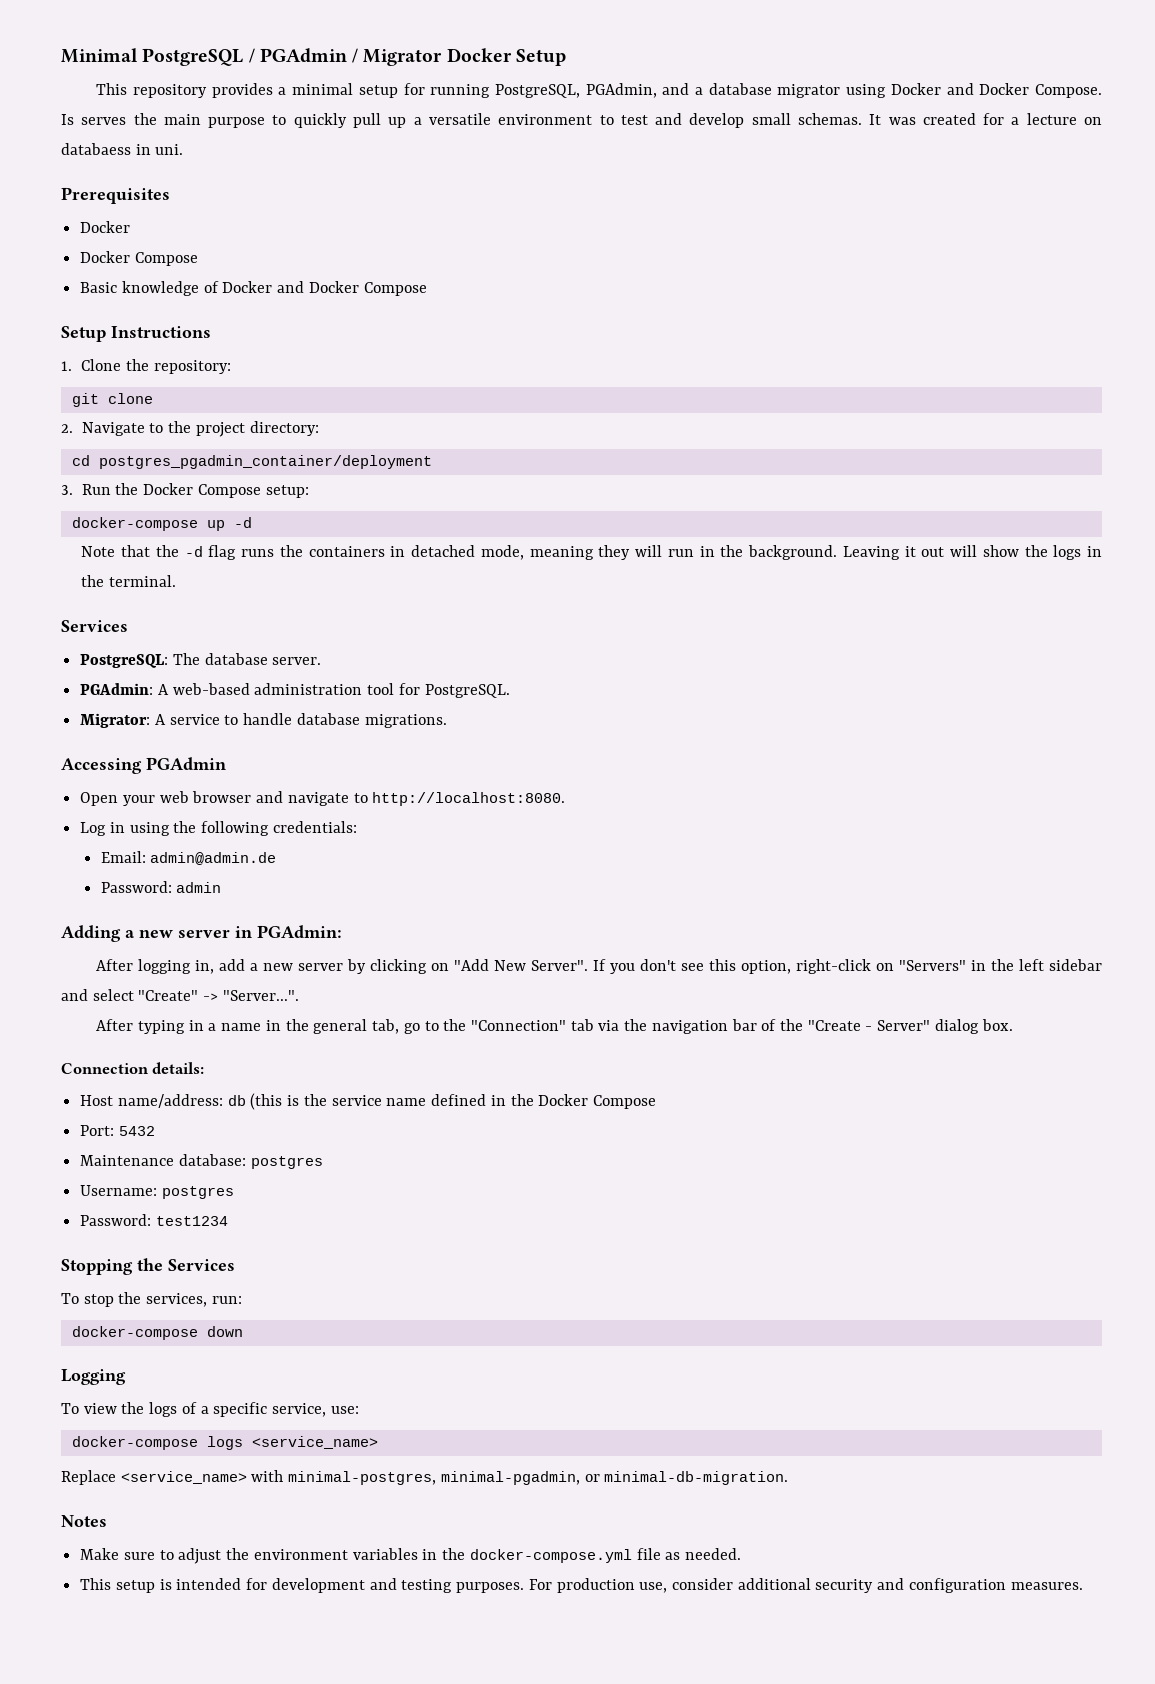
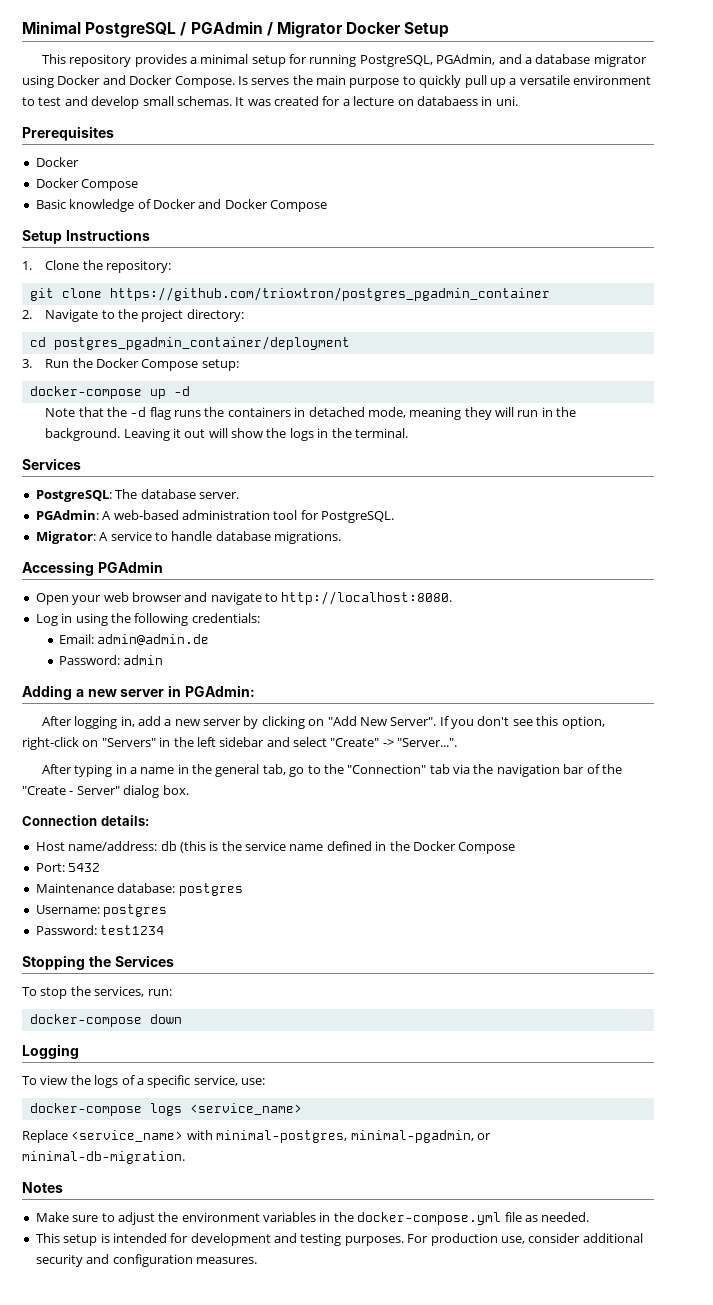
(153, 398) none -> [109,287,550,301] https://github.com/trioxtron/postgres_pgadmin_container

